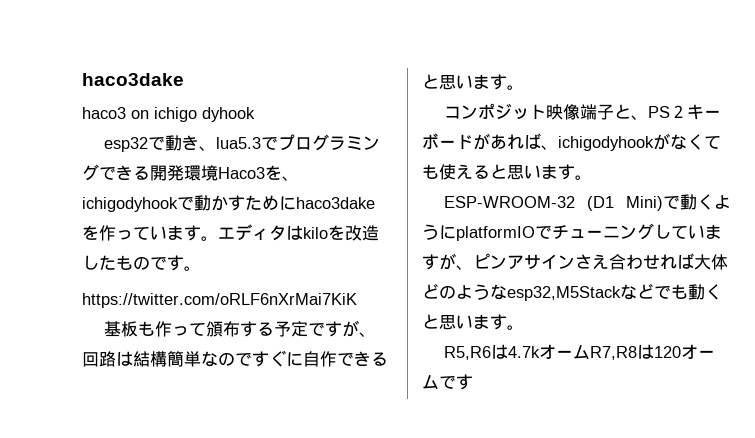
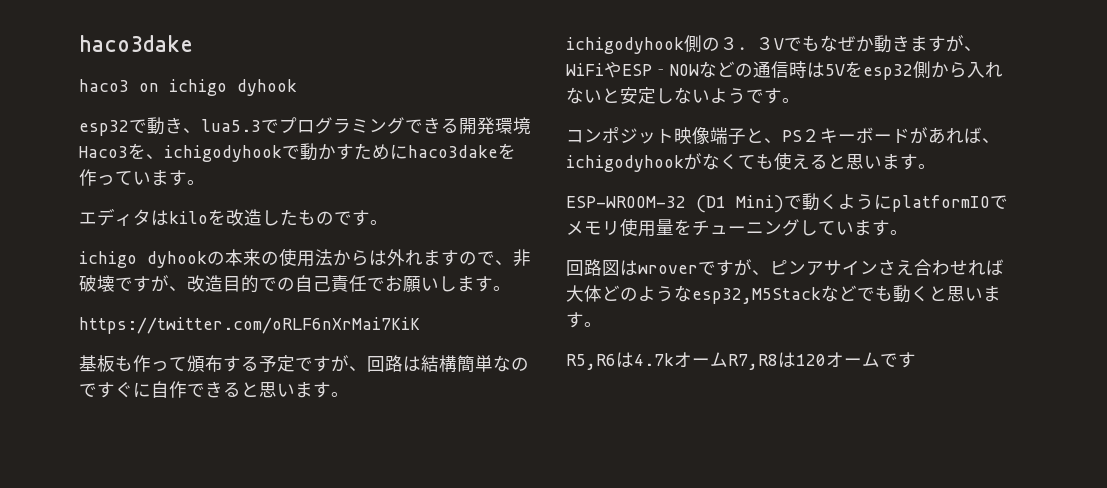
(218, 238) none -> (205, 182) //
(201, 268) none -> [79,248,531,268] [79,275,511,293] // ichigo dyhookの本来の使用法からは外れますので、非破壊ですが、改造目的での自己責任でお願いします。
(524, 87) none -> [566,35,982,54] [566,61,1003,80] [566,87,800,104] // ichigodyhook側の３．３Vでもなぜか動きますが、WiFiやESP‐NOWなどの通信時は5Vをesp32側から入れないと安定しないようです。
(552, 232) none -> [566,218,692,237] メモリ使用量を
(439, 262) none -> [890,230,908,235] [566,259,734,276] 。 // 回路図はwroverです

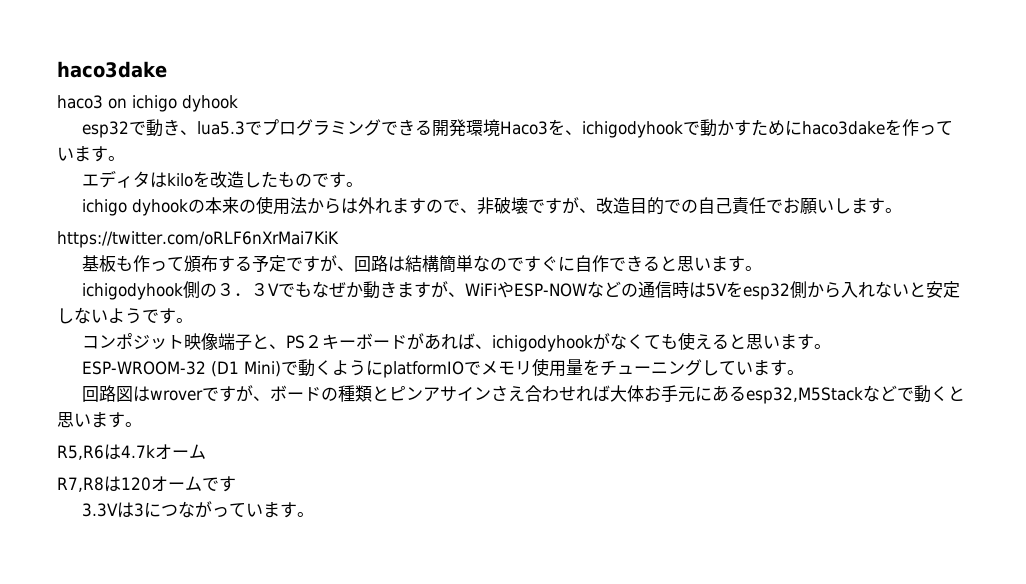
(770, 272) none -> [270,385,390,402] ボードの種類と
[602,285,692,302] どのような -> [644,385,747,403] お手元にある
[875,285,893,301] も -> (915, 394) none
(728, 359) none -> (206, 451) //
(916, 360) none -> [82,501,315,518] // 3.3Vは3につながっています。

